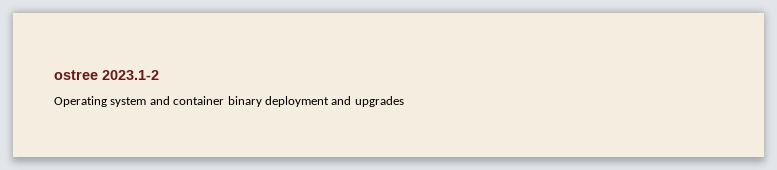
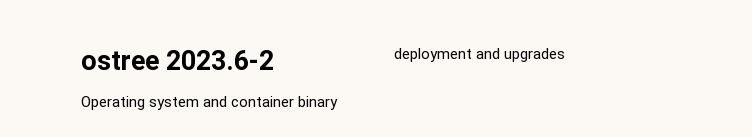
[102,70,159,80] 2023.1-2 -> [166,50,275,70] 2023.6-2

